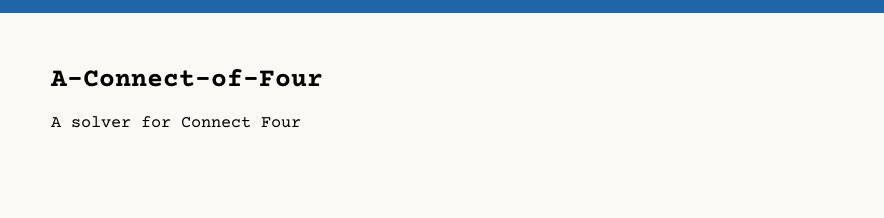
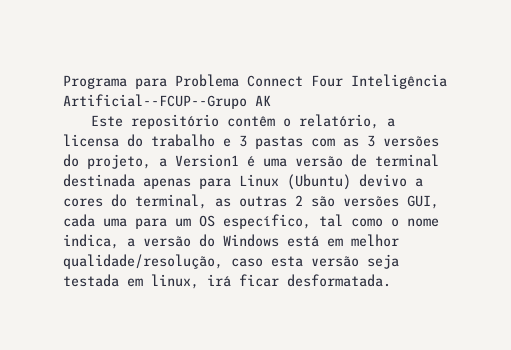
[50,68,323,87] [51,116,301,128] A-Connect-of-Four // A solver for Connect Four -> [63,74,447,89] [63,94,271,109] [90,114,395,129] [63,134,439,149] [63,154,439,169] [63,174,423,190] [63,194,439,209] [63,214,439,229] [63,234,399,249] [63,254,399,269] [63,274,391,289] Programa para Problema Connect Four Inteligência Artificial--FCUP--Grupo AK // Este repositório contêm o relatório, a licensa do trabalho e 3 pastas com as 3 versões do projeto, a Version1 é uma versão de terminal destinada apenas para Linux (Ubuntu) devivo a cores do terminal, as outras 2 são versões GUI, cada uma para um OS específico, tal como o nome indica, a versão do Windows está em melhor qualidade/resolução, caso esta versão seja testada em linux, irá ficar desformatada.

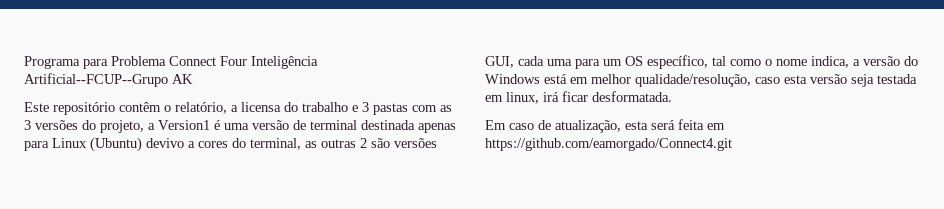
(391, 280) none -> [485,119,725,133] [485,138,732,151] // Em caso de atualização, esta será feita em https://github.com/eamorgado/Connect4.git

